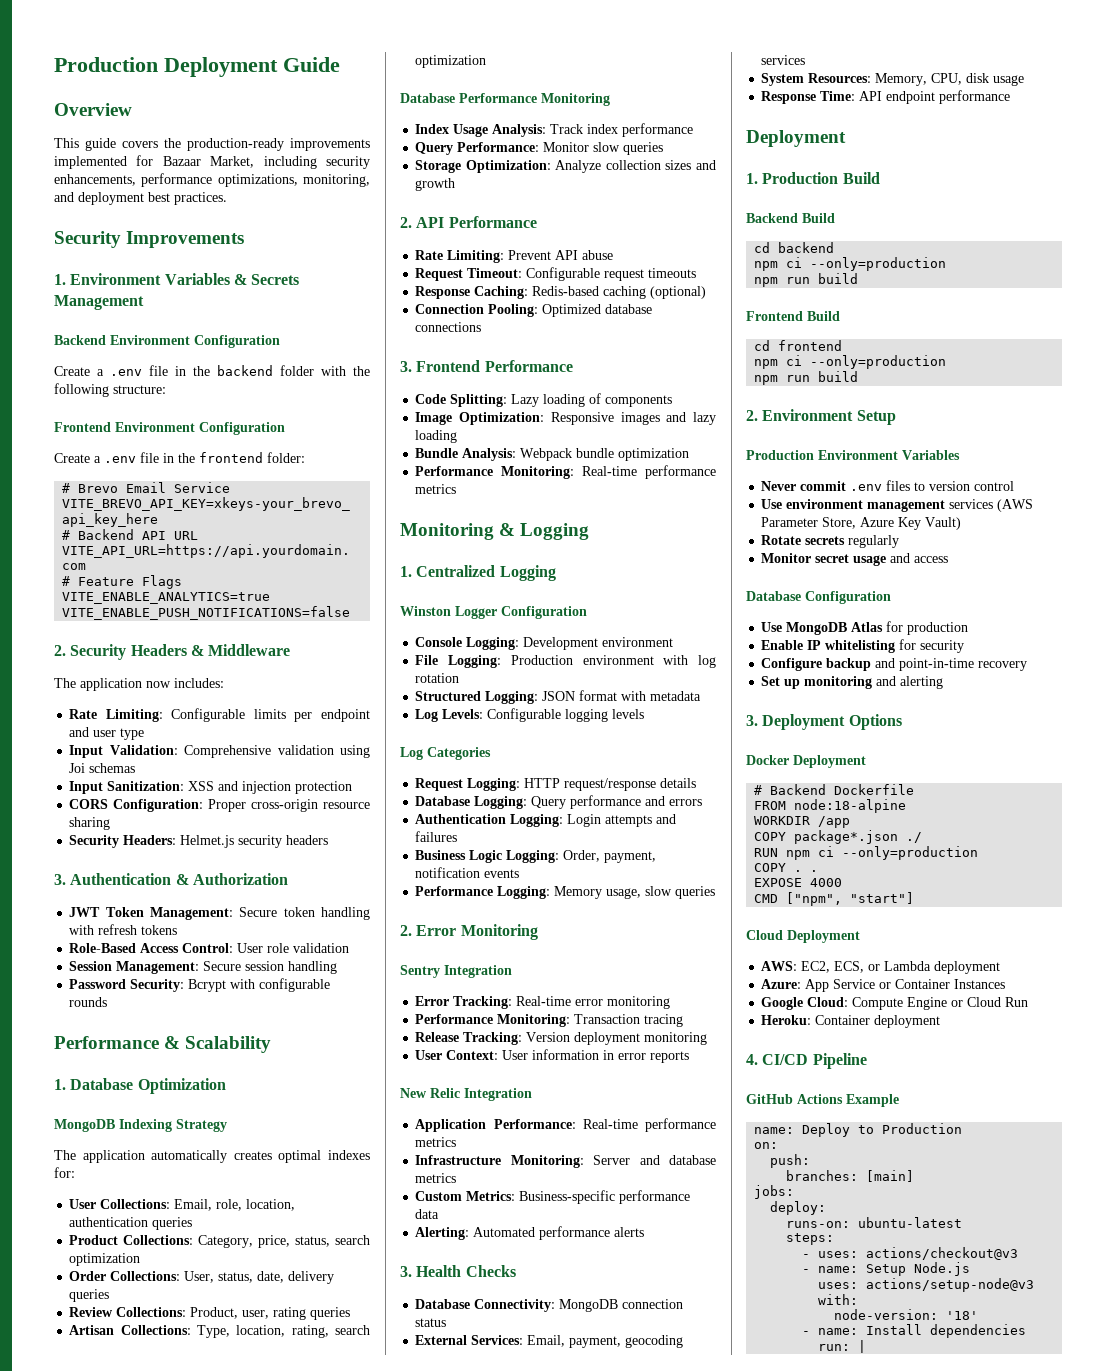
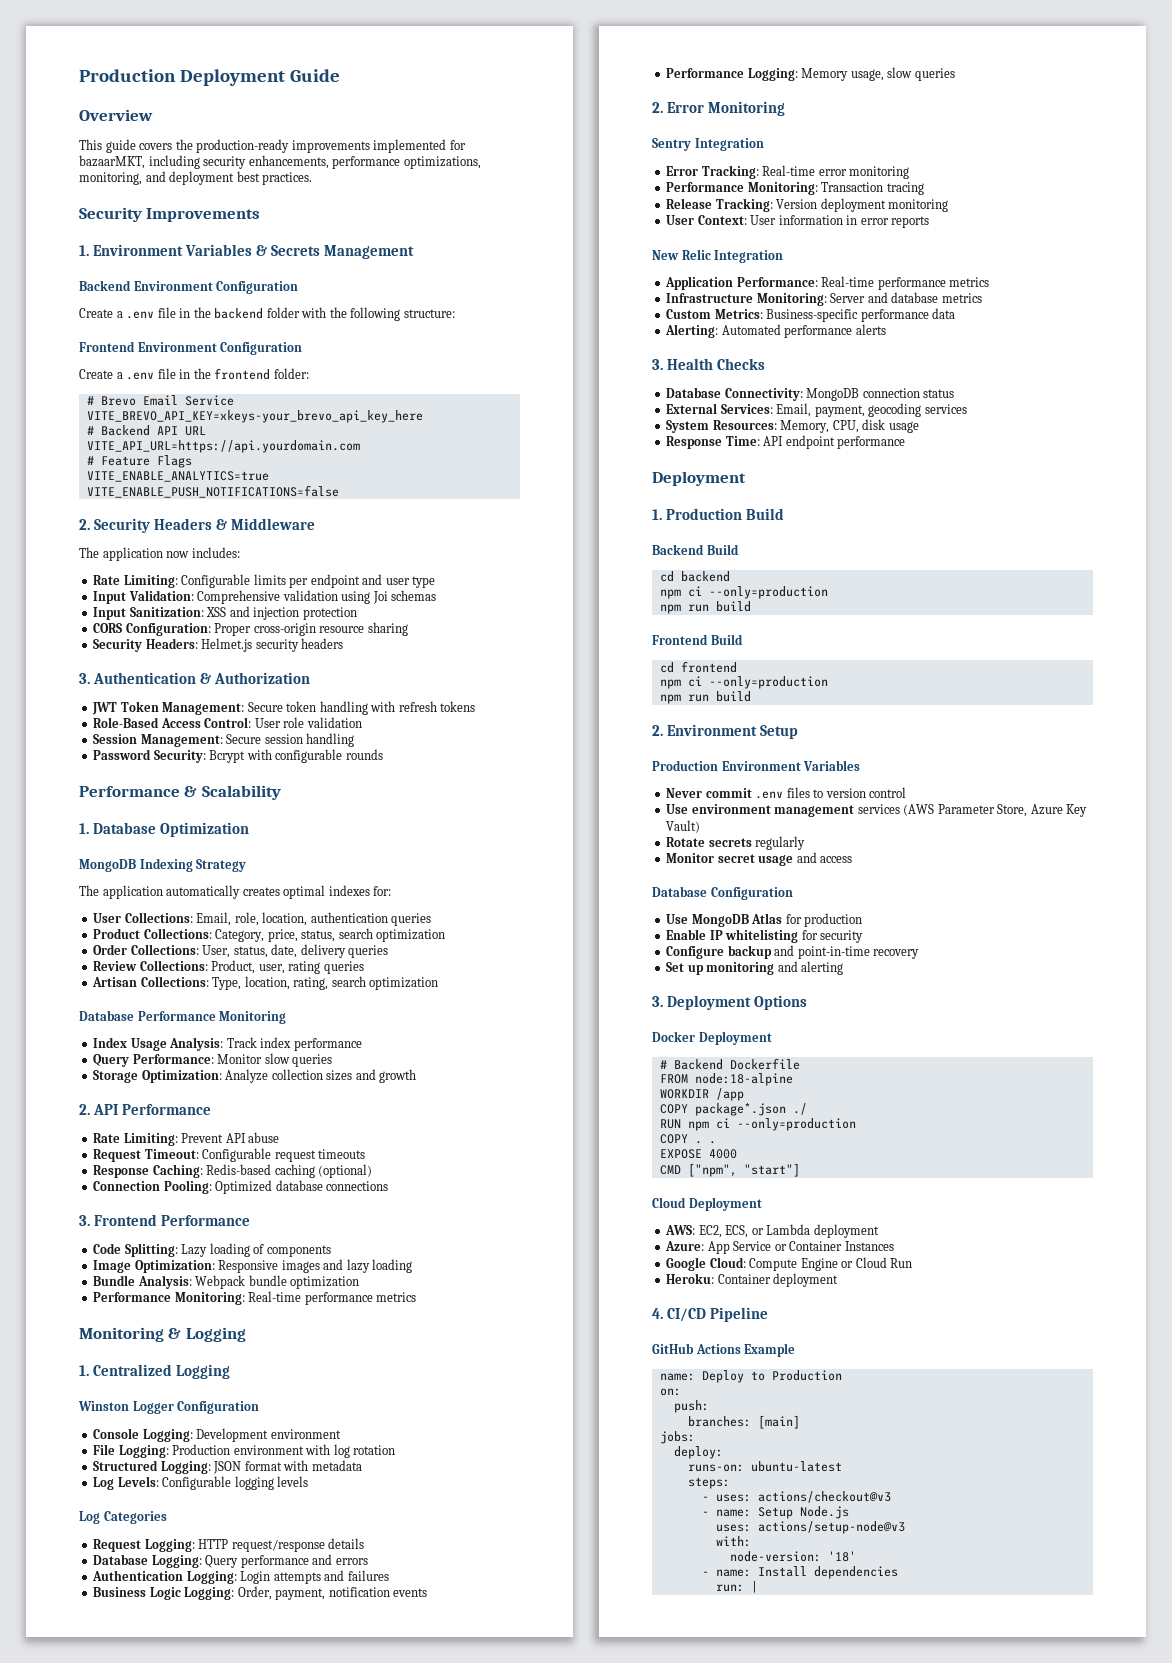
[162,156,255,168] Bazaar Market, -> [79,155,145,169] bazaarMKT,

